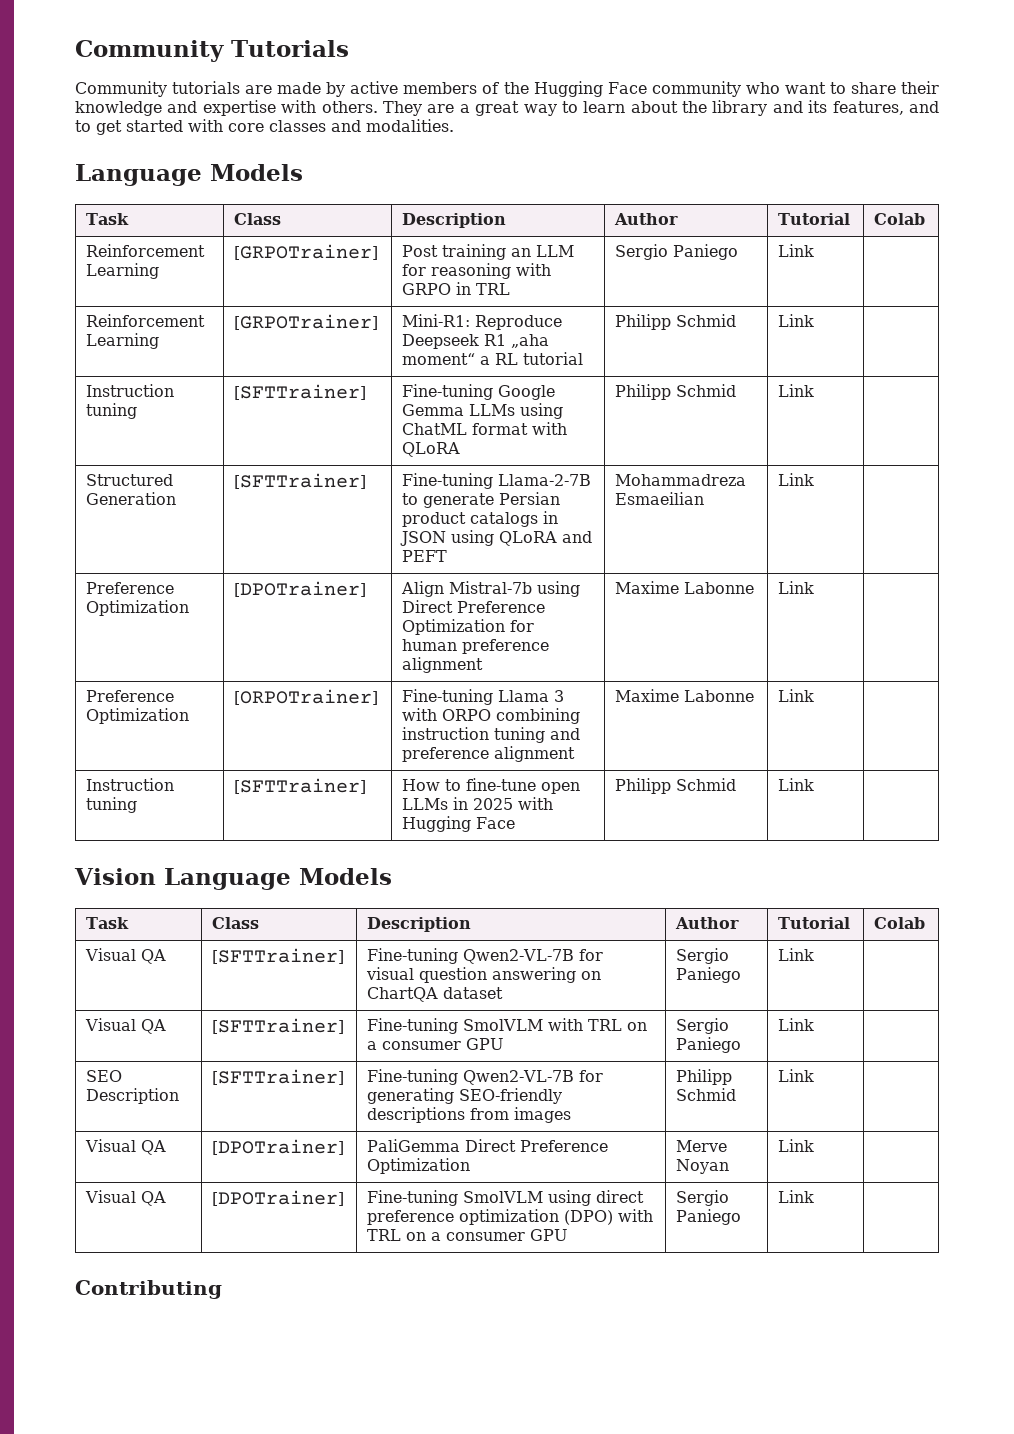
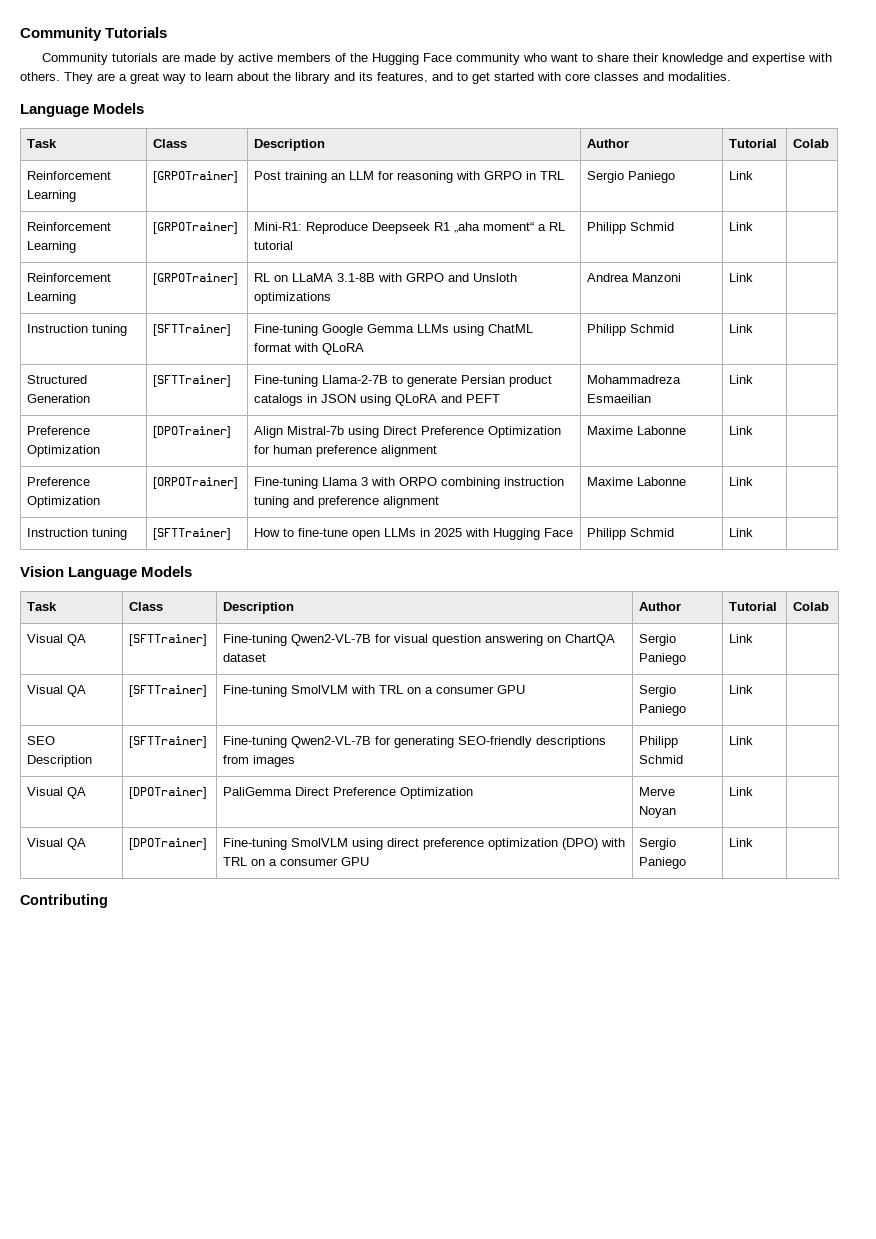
(815, 320) none -> [27,273,112,282] [27,292,77,304] [153,273,239,285] [254,273,518,282] [254,292,332,304] [587,273,682,282] [729,273,754,282] // Reinforcement Learning | [GRPOTrainer] | RL on LLaMA 3.1-8B with GRPO and Unsloth optimizations | Andrea Manzoni | Link |

